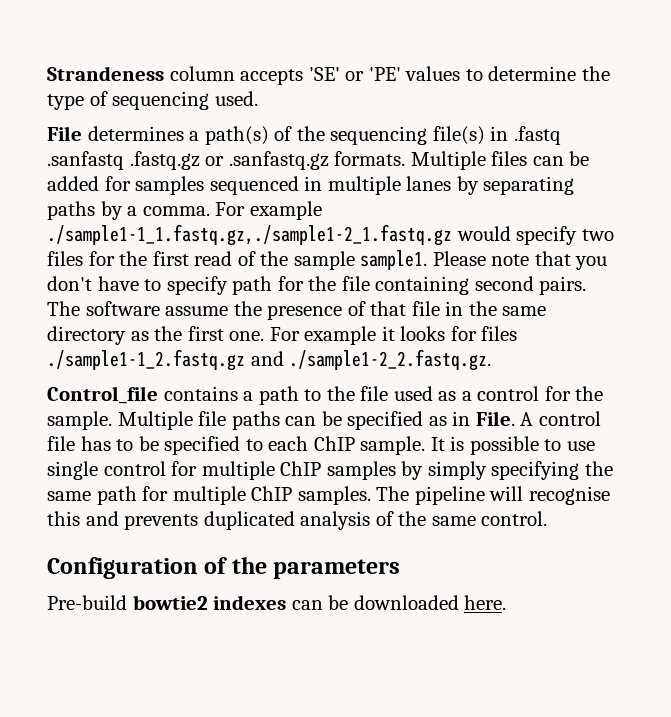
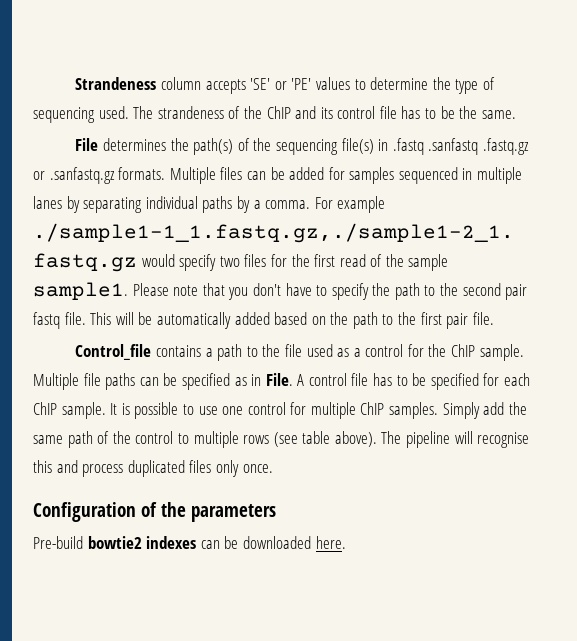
(258, 98) none -> [133,106,516,119] The strandeness of the ChIP and its control file has to be the same.
[189,131,200,141] a -> [170,138,189,151] the
(575, 185) none -> [145,196,198,209] individual
[232,276,587,295] [47,301,547,320] [47,326,518,345] [47,349,492,371] path for the file containing second pairs. The software assume the presence of that file in the same directory as the first one. For example it looks for files ./sample1-1_2.fastq.gz and ./sample1-2_2.fastq.gz. -> [372,283,528,300] [33,312,494,329] the path to the second pair fastq file. This will be automatically added based on the path to the first pair file.
(604, 393) none -> [451,344,476,357] ChIP
[245,439,263,451] to -> [483,373,500,386] for
[47,461,98,480] single -> [222,406,244,415] one
[326,461,613,480] [47,486,371,505] samples by simply specifying the same path for multiple ChIP samples. -> [389,402,527,419] [33,431,377,448] samples. Simply add the same path of the control to multiple rows (see table above).
[124,511,548,530] prevents duplicated analysis of the same control. -> [82,460,273,477] process duplicated files only once.

